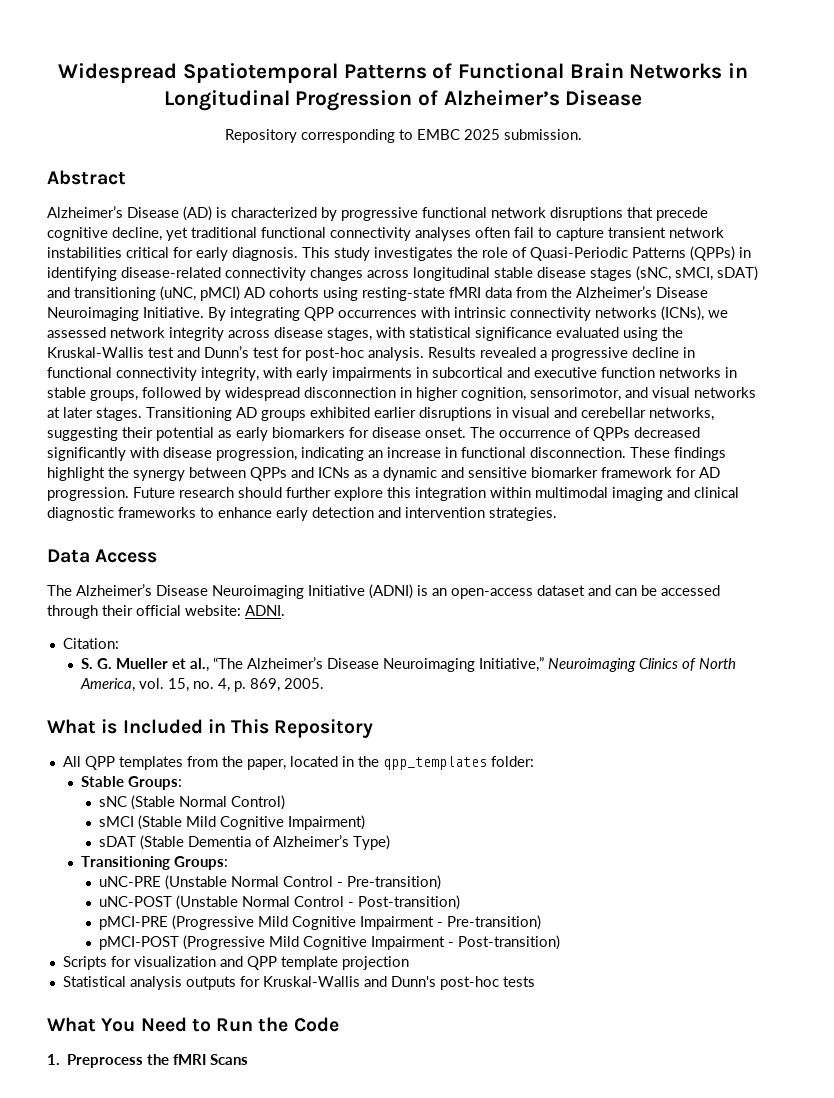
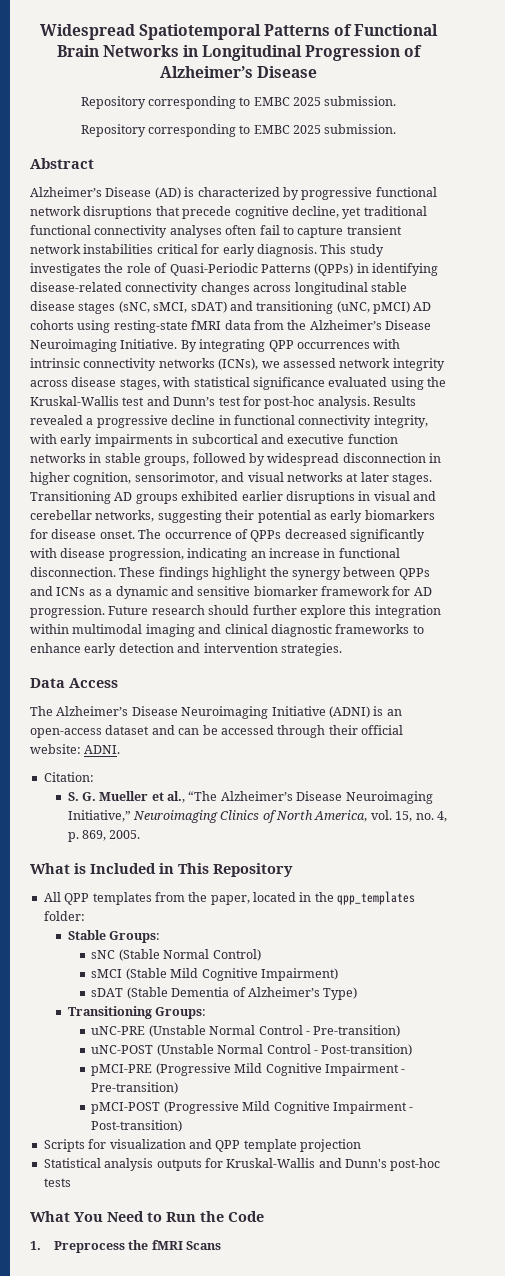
(582, 134) none -> [80,124,397,137] // Repository corresponding to EMBC 2025 submission.

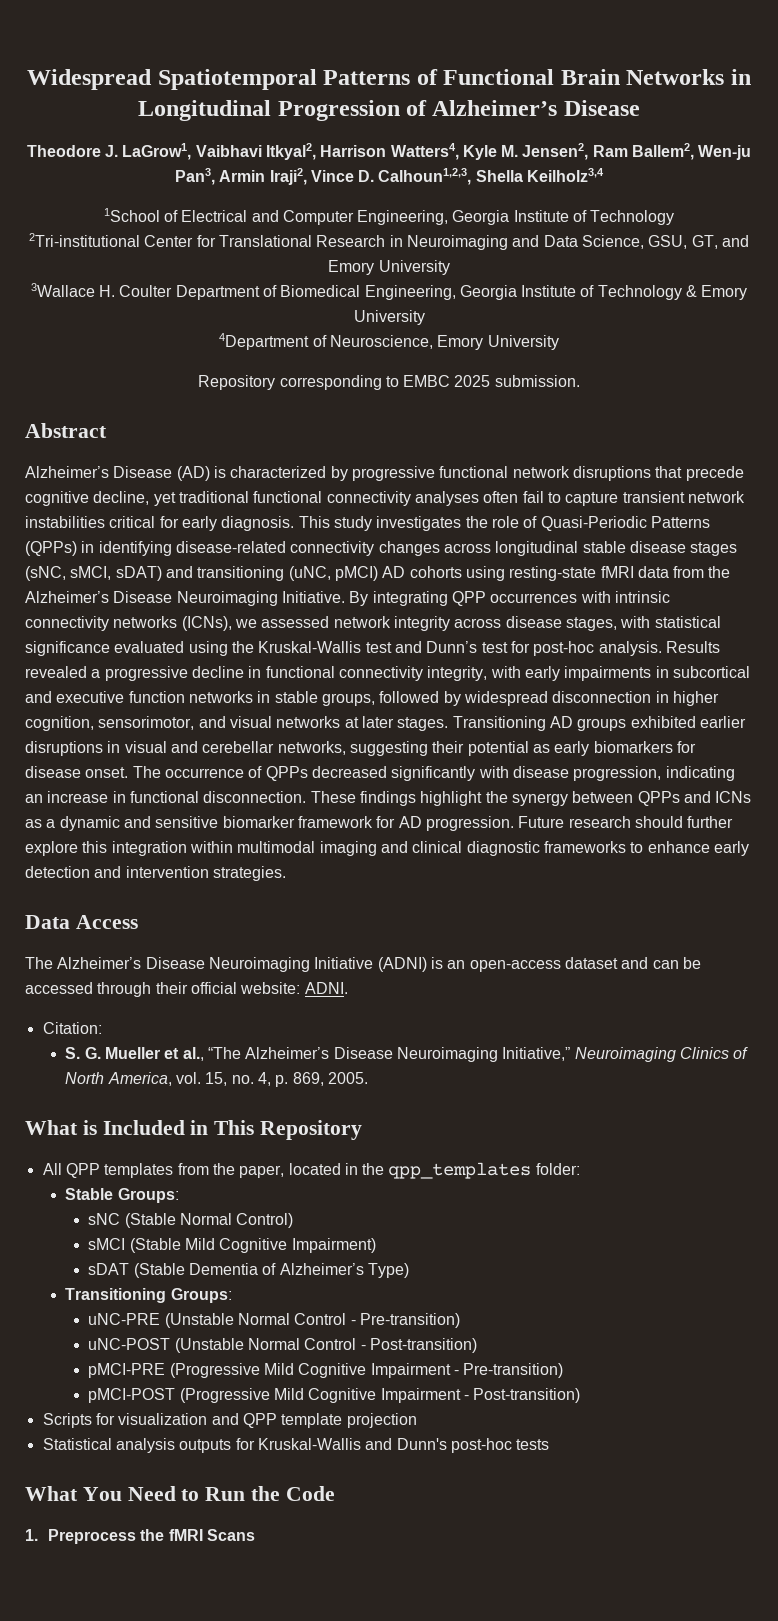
[80,96,397,109] Repository corresponding to EMBC 2025 submission. -> [26,143,752,160] [174,168,605,185] [103,208,675,225] [29,233,749,250] [328,260,450,275] [30,283,748,300] [353,310,425,325] [219,333,559,350] Theodore J. LaGrow1, Vaibhavi Itkyal2, Harrison Watters4, Kyle M. Jensen2, Ram Ballem2, Wen-ju Pan3, Armin Iraji2, Vince D. Calhoun1,2,3, Shella Keilholz3,4 // 1School of Electrical and Computer Engineering, Georgia Institute of Technology // 2Tri-institutional Center for Translational Research in Neuroimaging and Data Science, GSU, GT, and Emory University // 3Wallace H. Coulter Department of Biomedical Engineering, Georgia Institute of Technology & Emory University // 4Department of Neuroscience, Emory University

